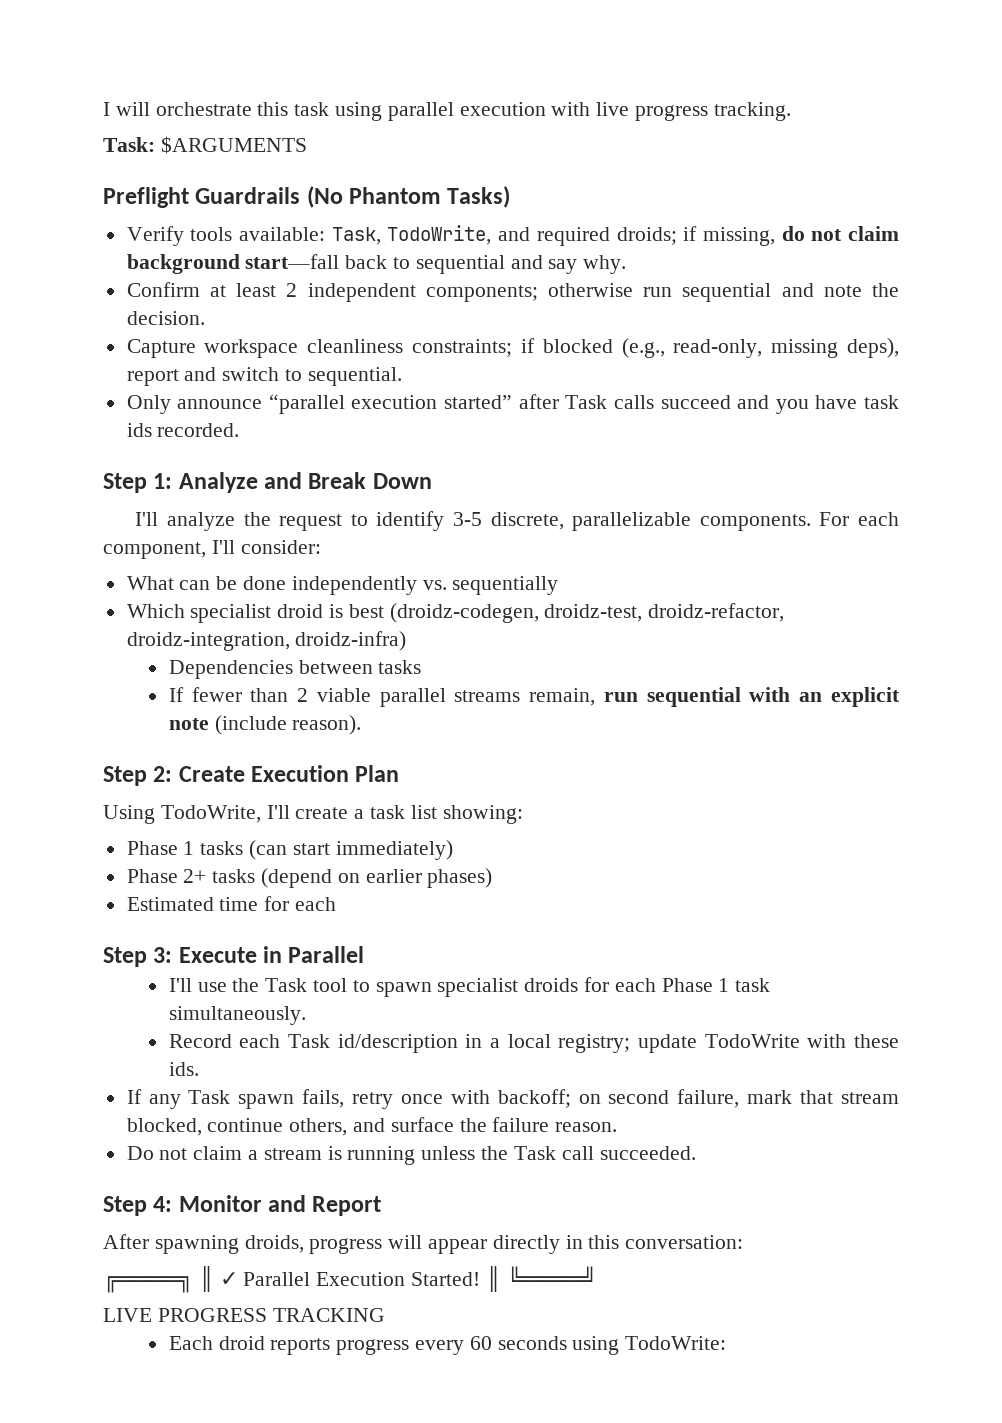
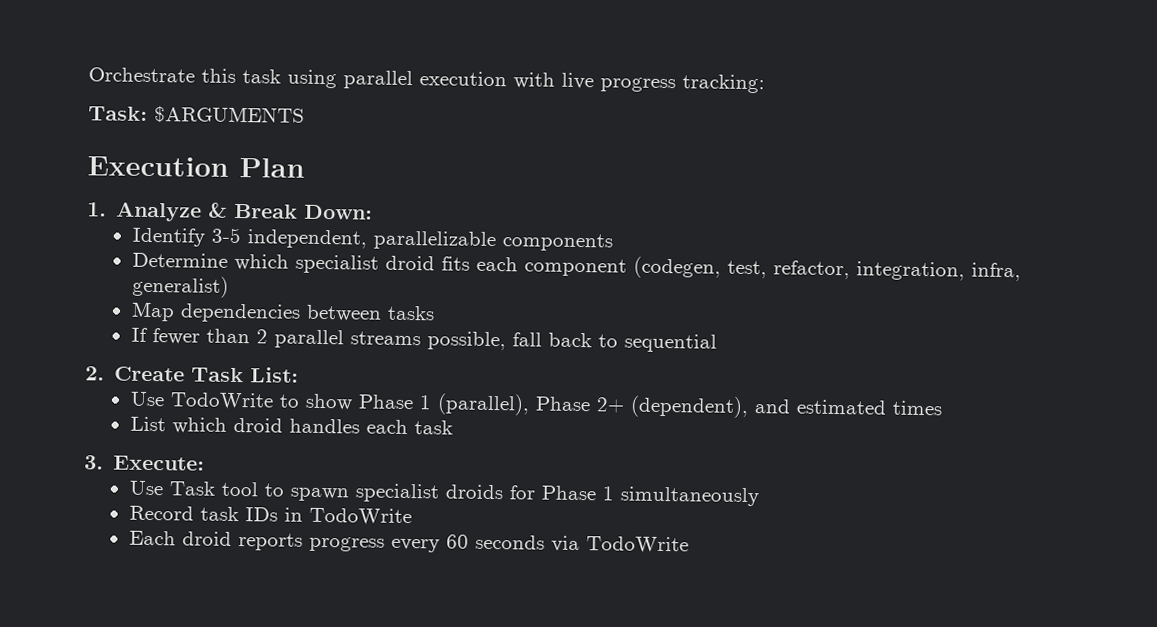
[103,102,252,116] I will orchestrate -> [88,67,195,83] Orchestrate
[713,102,791,121] tracking. -> [682,74,765,94] tracking:
[103,186,511,208] [126,225,899,246] [126,254,627,274] [126,282,900,302] [126,311,205,325] [126,338,900,358] [126,367,402,386] [126,394,899,414] [126,423,240,437] [103,472,432,493] [135,511,899,531] [103,540,321,559] [126,576,559,595] [126,603,785,623] [126,631,407,651] [168,660,293,679] Preflight Guardrails (No Phantom Tasks) // Verify tools available: Task, TodoWrite, and required droids; if missing, do not claim background start—fall back to sequential and say why. // Confirm at least 2 independent components; otherwise run sequential and note the decision. // Capture workspace cleanliness constraints; if blocked (e.g., read-only, missing deps), report and switch to sequential. // Only announce “parallel execution started” after Task calls succeed and you have task ids recorded. // Step 1: Analyze and Break Down // I'll analyze the request to identify 3-5 discrete, parallelizable components. For each component, I'll consider: // What can be done independently vs. sequentially // Which specialist droid is best (droidz-codegen, droidz-test, droidz-refactor, droidz-integration, droidz-infra) // Dependencies -> [87,156,305,178] [87,201,374,222] [131,227,613,252] [131,252,1021,282] [131,275,229,298] [130,301,301,323] Execution Plan // 1. Analyze & Break Down: // Identify 3-5 independent, parallelizable components // Determine which specialist droid fits each component (codegen, test, refactor, integration, infra, generalist) // Map dependencies
[316,688,371,702] viable -> (268, 336) none
[529,687,900,707] [168,715,362,735] [103,765,400,786] [103,805,523,824] [126,840,453,860] [126,868,493,888] [126,896,337,911] [103,946,365,967] [168,978,260,992] remain, run sequential with an explicit note (include reason). // Step 2: Create Execution Plan // Using TodoWrite, I'll create a task list showing: // Phase 1 tasks (can start immediately) // Phase 2+ tasks (depend on earlier phases) // Estimated time for each // Step 3: Execute in Parallel // I'll use the -> [426,331,717,353] [85,366,300,383] [129,391,942,418] [129,416,453,435] [84,455,206,471] [128,480,164,496] possible, fall back to sequential // 2. Create Task List: // Use TodoWrite to show Phase 1 (parallel), Phase 2+ (dependent), and estimated times // List which droid handles each task // 3. Execute: // Use
[614,978,771,992] [168,1006,306,1025] each Phase 1 task simultaneously. -> [540,485,759,507] Phase 1 simultaneously
[239,1034,900,1053] [168,1062,199,1076] [126,1089,900,1109] [126,1117,618,1136] [126,1146,696,1165] [103,1195,382,1216] [103,1234,744,1254] [103,1266,597,1293] [103,1308,385,1322] each Task id/description in a local registry; update TodoWrite with these ids. // If any Task spawn fails, retry once with backoff; on second failure, mark that stream blocked, continue others, and surface the failure reason. // Do not claim a stream is running unless the Task call succeeded. // Step 4: Monitor and Report // After spawning droids, progress will appear directly in this conversation: // ╔════╗ ║ ✓ Parallel Execution Started! ║ ╚════╝ // LIVE PROGRESS TRACKING -> [199,506,412,526] task IDs in TodoWrite
[572,1336,727,1355] using TodoWrite: -> [550,535,689,554] via TodoWrite

